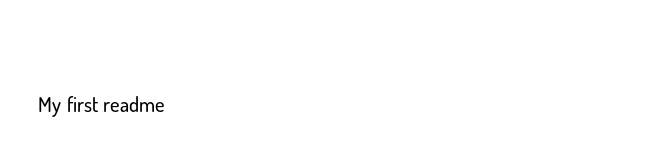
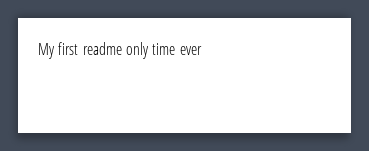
(166, 104) none -> [125,42,202,59] only time ever

